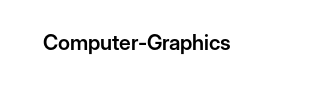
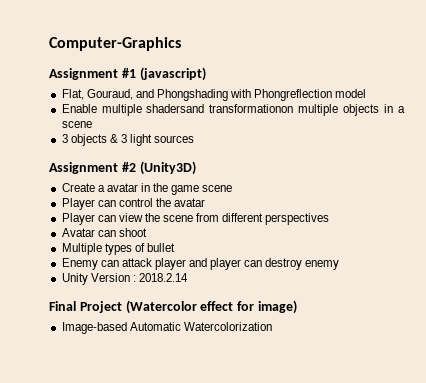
(231, 44) none -> [49,67,206,81] [61,89,367,101] [61,104,405,116] [61,121,92,128] [61,134,195,146] [49,161,196,175] [61,183,233,195] [61,198,206,210] [61,213,330,225] [61,228,147,237] [61,243,175,255] [61,258,340,270] [61,273,188,285] [49,300,297,314] [61,322,272,334] // Assignment #1 (javascript) // Flat, Gouraud, and Phongshading with Phongreflection model // Enable multiple shadersand transformationon multiple objects in a scene // 3 objects & 3 light sources // Assignment #2 (Unity3D) // Create a avatar in the game scene // Player can control the avatar // Player can view the scene from different perspectives // Avatar can shoot // Multiple types of bullet // Enemy can attack player and player can destroy enemy // Unity Version : 2018.2.14 // Final Project (Watercolor effect for image) // Image-based Automatic Watercolorization

